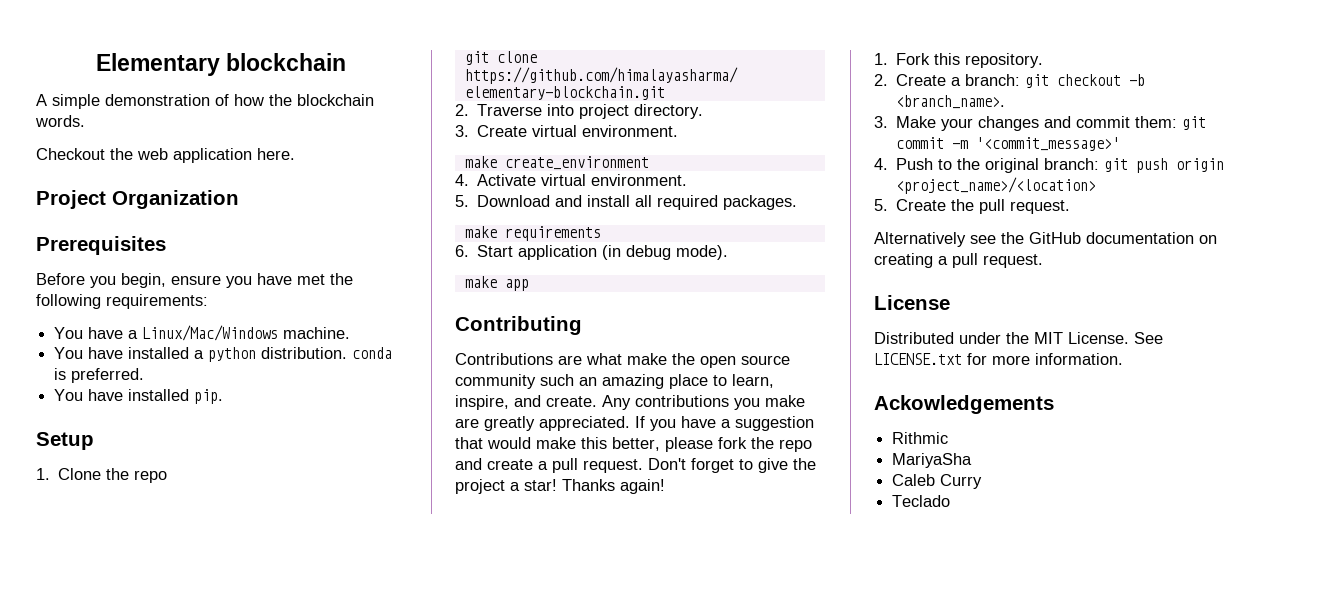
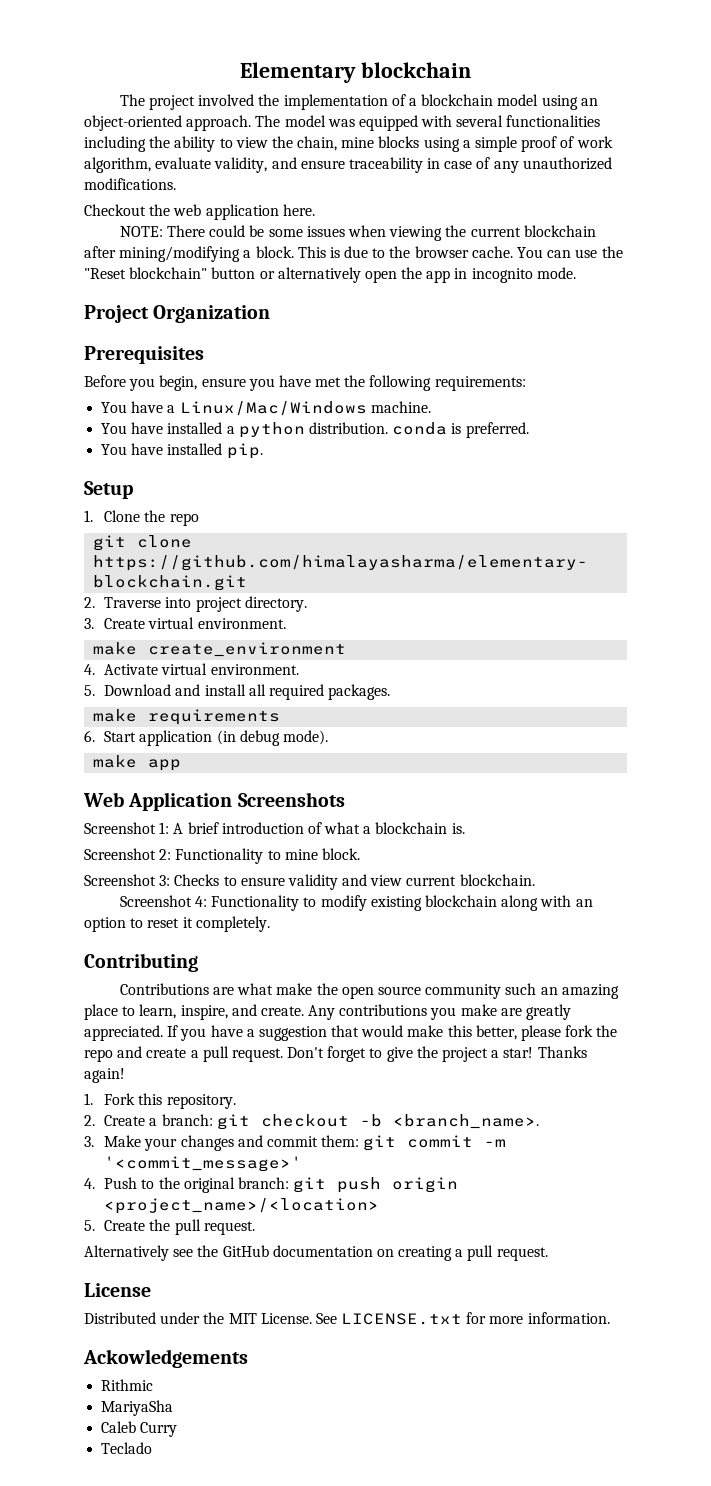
[36,94,374,109] [35,115,85,127] A simple demonstration of how the blockchain words. -> [119,94,598,110] [84,115,601,131] [84,136,613,152] [84,157,612,173] [84,178,176,190] The project involved the implementation of a blockchain model using an object-oriented approach. The model was equipped with several functionalities including the ability to view the chain, mine blocks using a simple proof of work algorithm, evaluate validity, and ensure traceability in case of any unauthorized modifications.
(295, 154) none -> [119,225,596,241] [84,246,623,262] [84,267,576,283] // NOTE: There could be some issues when viewing the current blockchain after mining/modifying a block. This is due to the browser cache. You can use the "Reset blockchain" button or alternatively open the app in incognito mode.
(529, 285) none -> [83,792,345,811] [84,822,465,834] [84,848,360,864] [84,874,535,890] [119,895,593,911] [84,916,270,932] // Web Application Screenshots // Screenshot 1: A brief introduction of what a blockchain is. // Screenshot 2: Functionality to mine block. // Screenshot 3: Checks to ensure validity and view current blockchain. // Screenshot 4: Functionality to modify existing blockchain along with an option to reset it completely.

